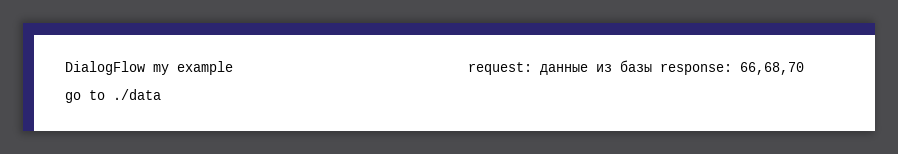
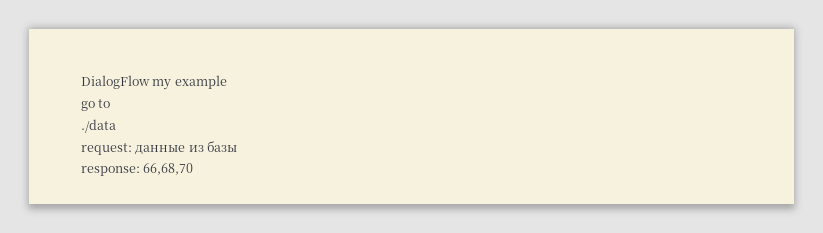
(105, 95) none -> (111, 103) //
(652, 66) none -> (238, 146) //

